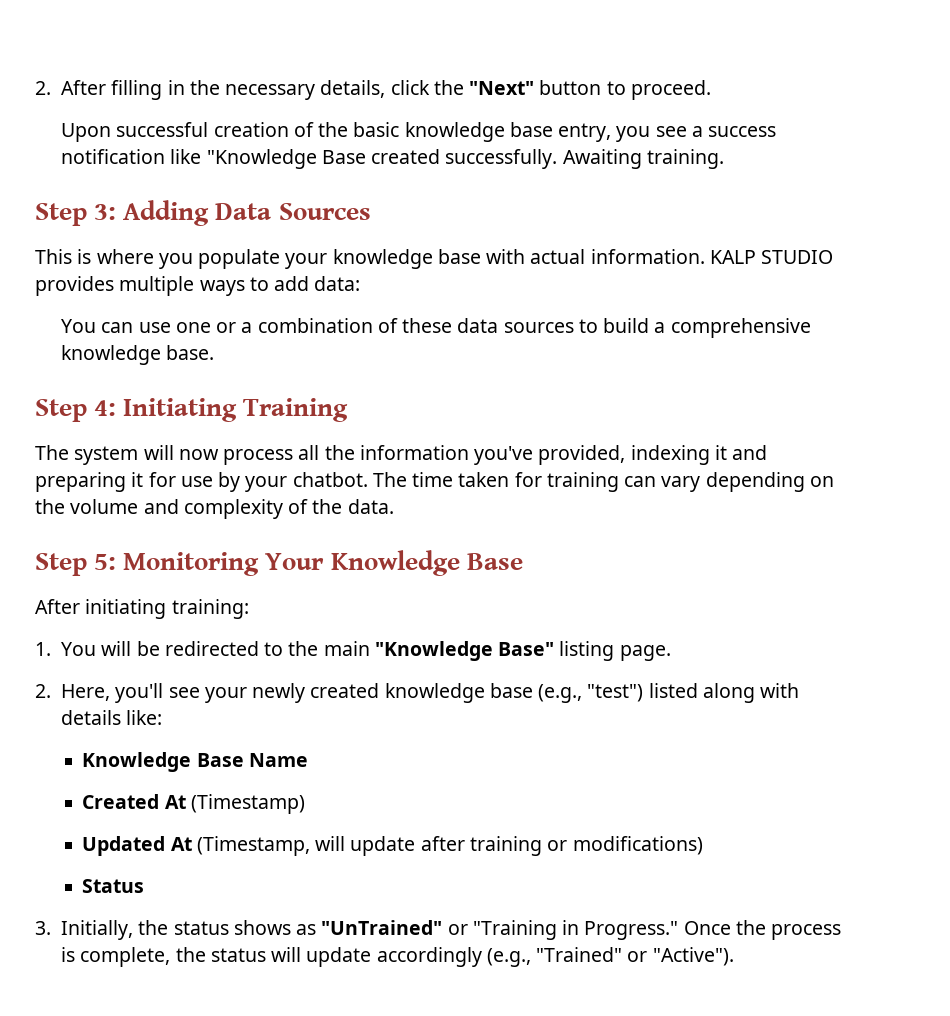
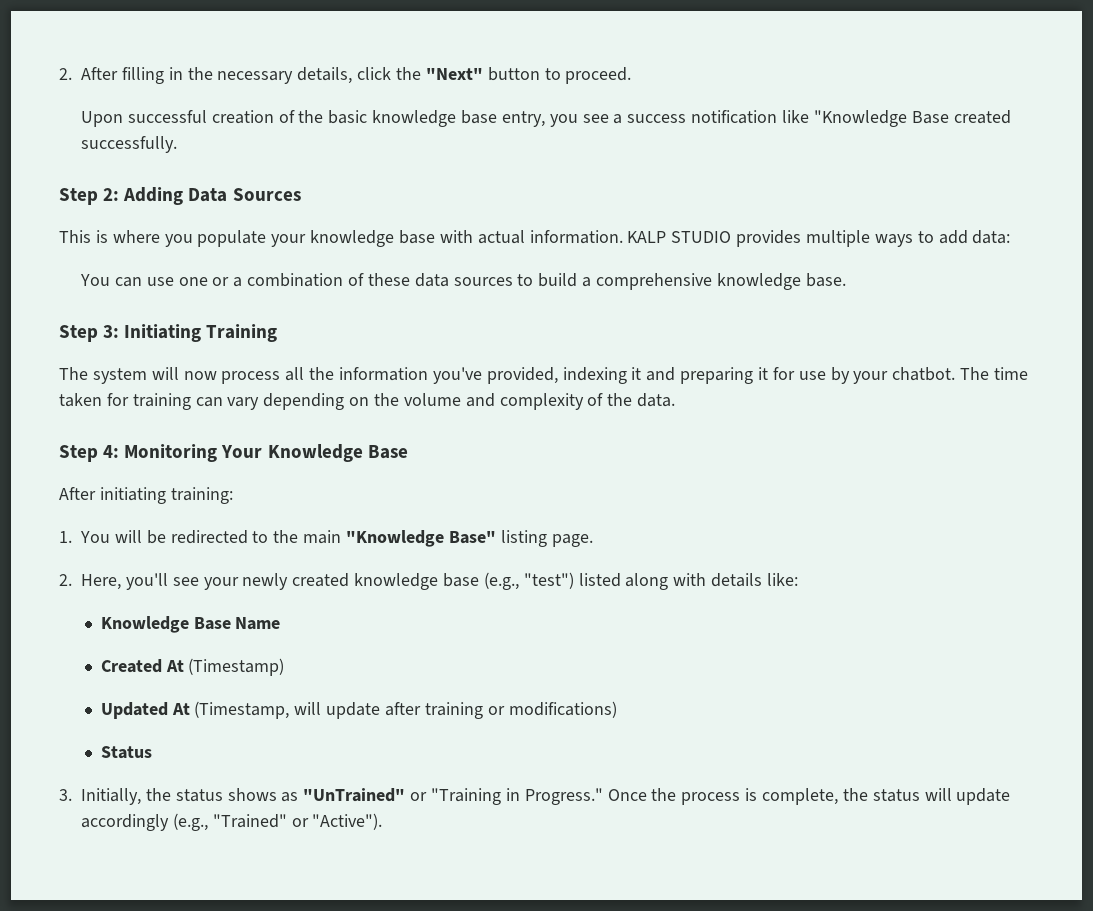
[562,149,724,169] [35,203,117,226] Awaiting training. // Step 3: -> [59,188,120,205] // Step 2:
[94,400,117,416] 4: -> [103,325,120,338] 3:
[94,554,117,570] 5: -> [103,445,120,458] 4:

